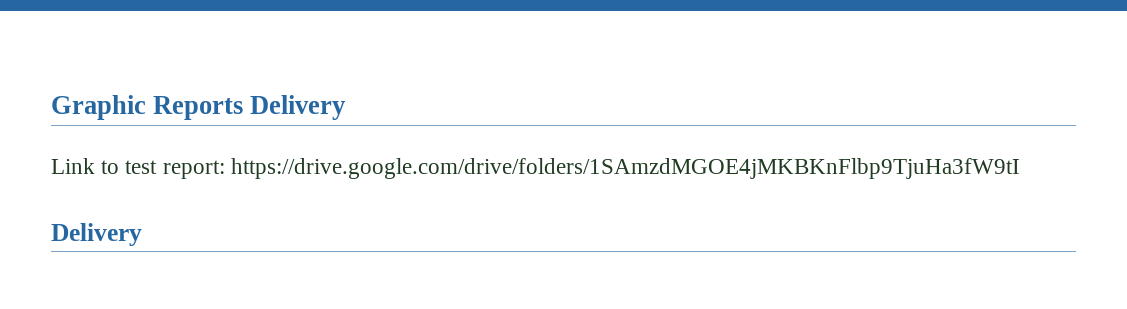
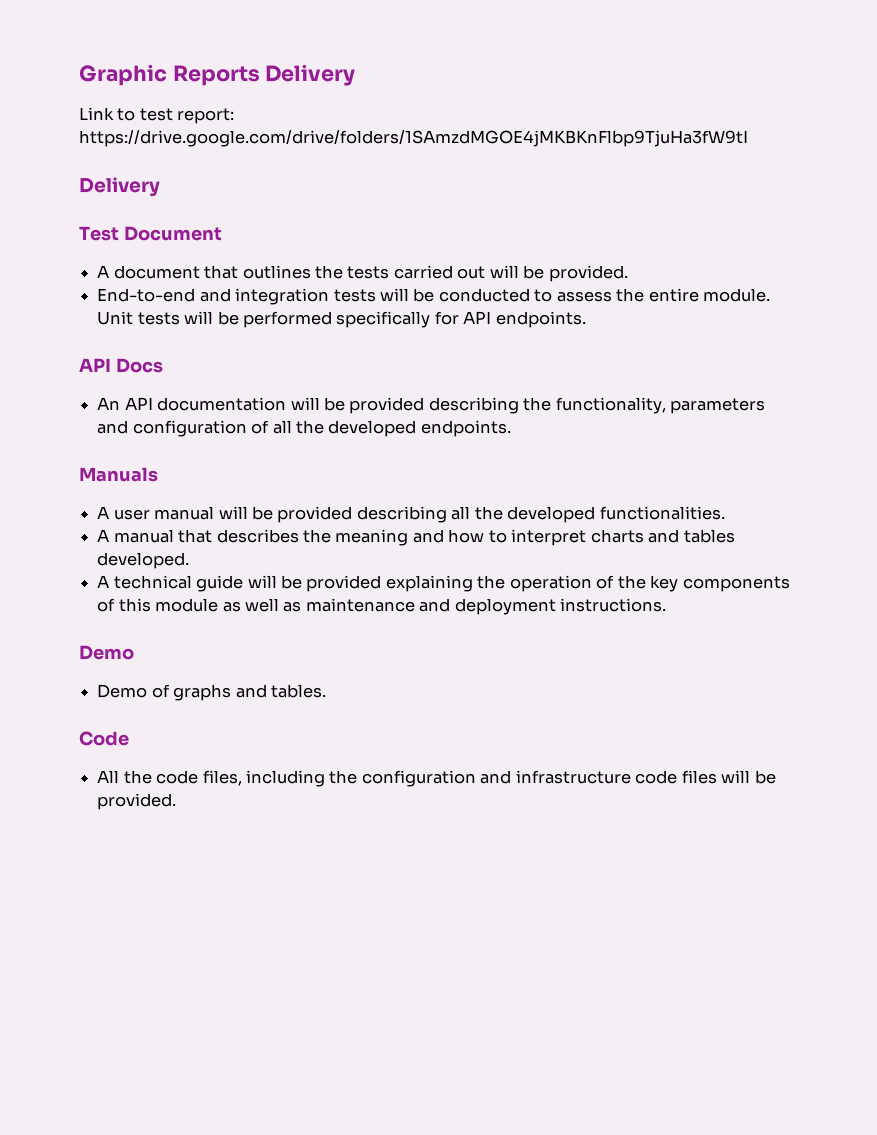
(142, 234) none -> [79,226,222,241] [97,265,628,282] [97,288,771,305] [97,311,586,328] [79,358,163,373] [97,397,766,414] [97,420,511,437] [79,467,158,482] [97,506,725,523] [97,529,735,546] [97,552,190,569] [97,575,790,592] [97,598,667,615] [79,645,134,660] [97,684,326,701] [79,731,129,746] [97,770,776,787] [97,793,177,810] // Test Document // A document that outlines the tests carried out will be provided. // End-to-end and integration tests will be conducted to assess the entire module. Unit tests will be performed specifically for API endpoints. // API Docs // An API documentation will be provided describing the functionality, parameters and configuration of all the developed endpoints. // Manuals // A user manual will be provided describing all the developed functionalities. // A manual that describes the meaning and how to interpret charts and tables developed. // A technical guide will be provided explaining the operation of the key components of this module as well as maintenance and deployment instructions. // Demo // Demo of graphs and tables. // Code // All the code files, including the configuration and infrastructure code files will be provided.

